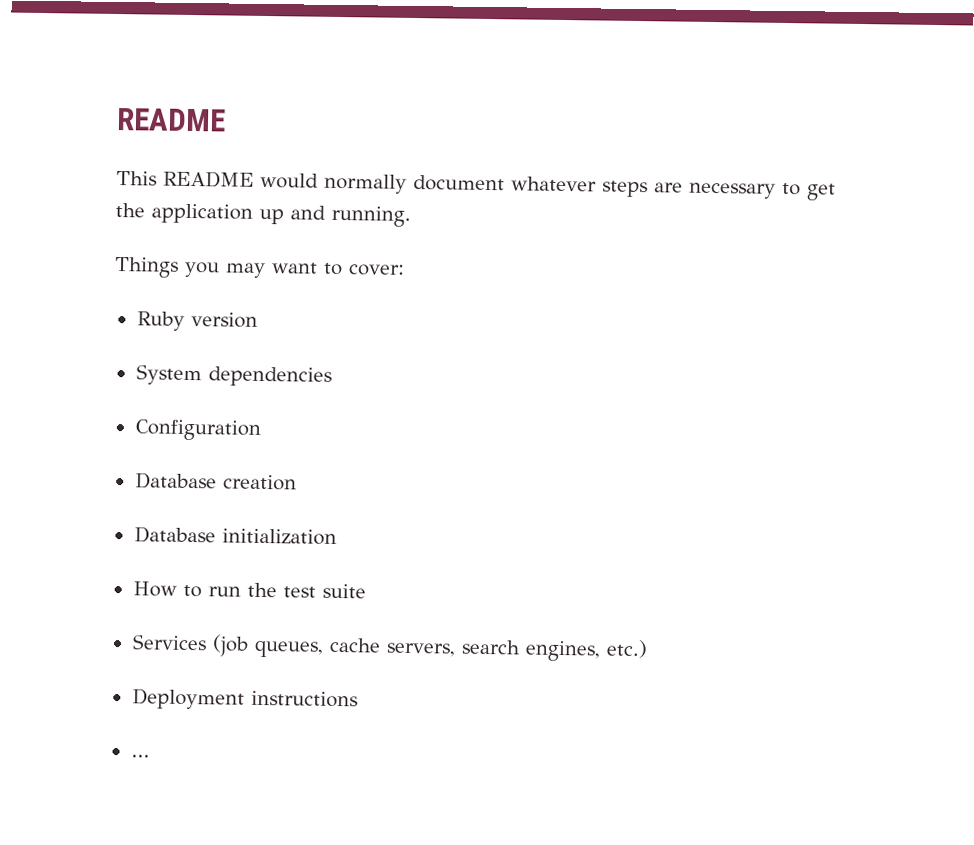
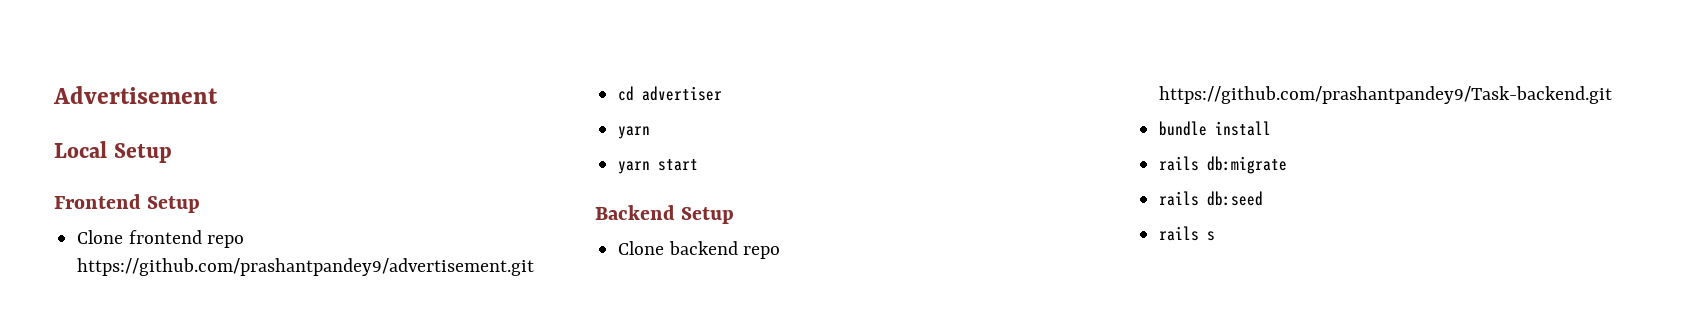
[116,108,226,132] [116,170,836,201] [115,202,411,227] [114,256,405,279] [136,311,258,331] [135,364,332,387] [134,419,262,441] [134,472,297,491] [133,526,337,545] [132,581,366,599] [131,634,648,662] [131,688,358,710] [130,754,150,758] README // This README would normally document whatever steps are necessary to get the application up and running. // Things you may want to cover: // Ruby version // System dependencies // Configuration // Database creation // Database initialization // How to run the test suite // Services (job queues, cache servers, search engines, etc.) // Deployment instructions // ... -> [53,86,218,104] [54,141,172,163] [54,194,201,213] [77,230,245,248] [77,258,535,276] [618,86,723,101] [618,126,651,139] [618,159,699,174] [595,205,735,224] [618,241,781,259] [1159,86,1613,104] [1159,121,1272,136] [1159,156,1288,174] [1159,191,1264,206] [1159,226,1216,241] Advertisement // Local Setup // Frontend Setup // Clone frontend repo https://github.com/prashantpandey9/advertisement.git // cd advertiser // yarn // yarn start // Backend Setup // Clone backend repo https://github.com/prashantpandey9/Task-backend.git // bundle install // rails db:migrate // rails db:seed // rails s

